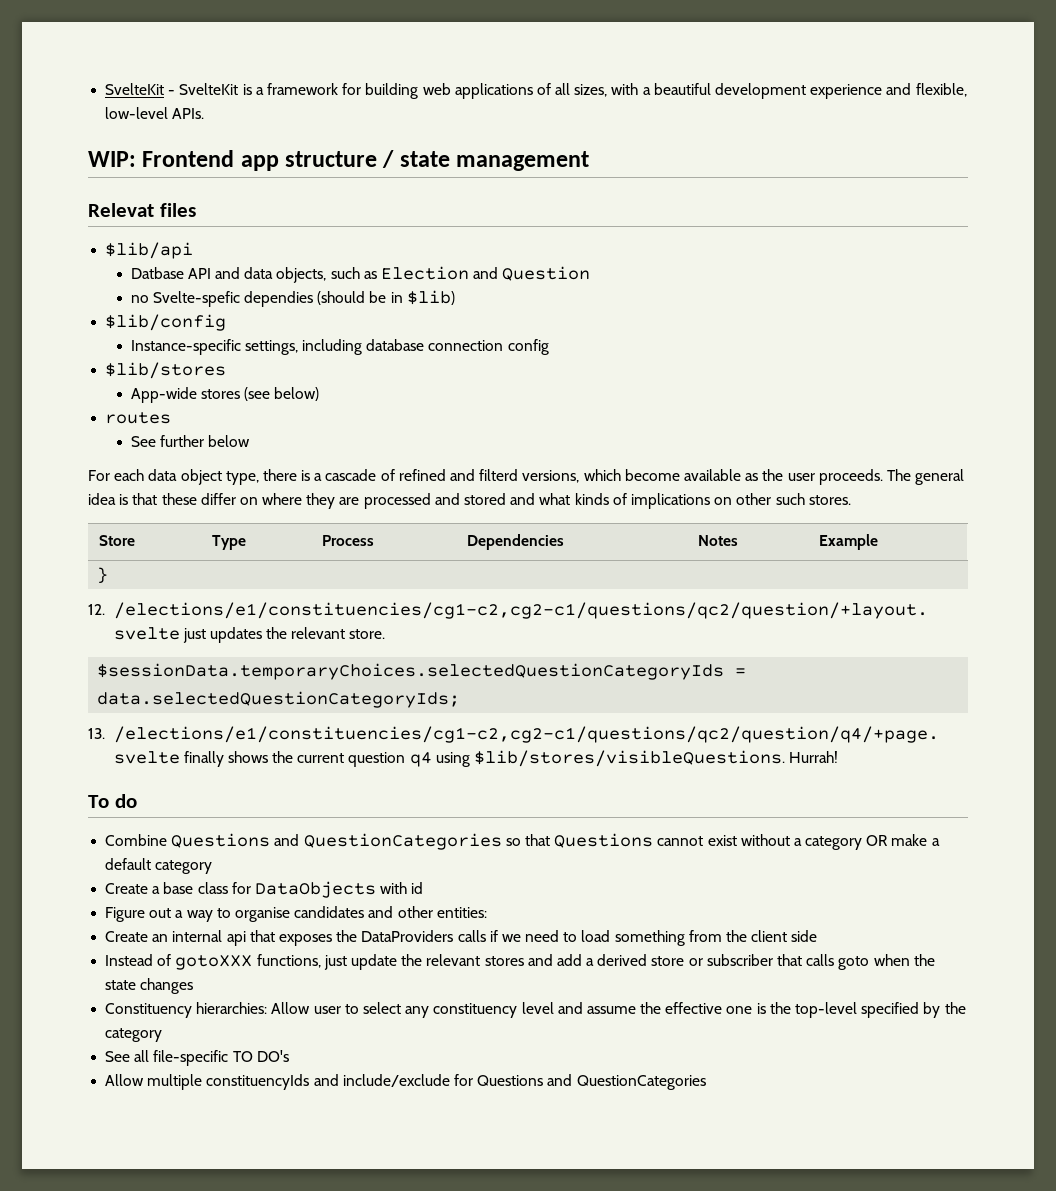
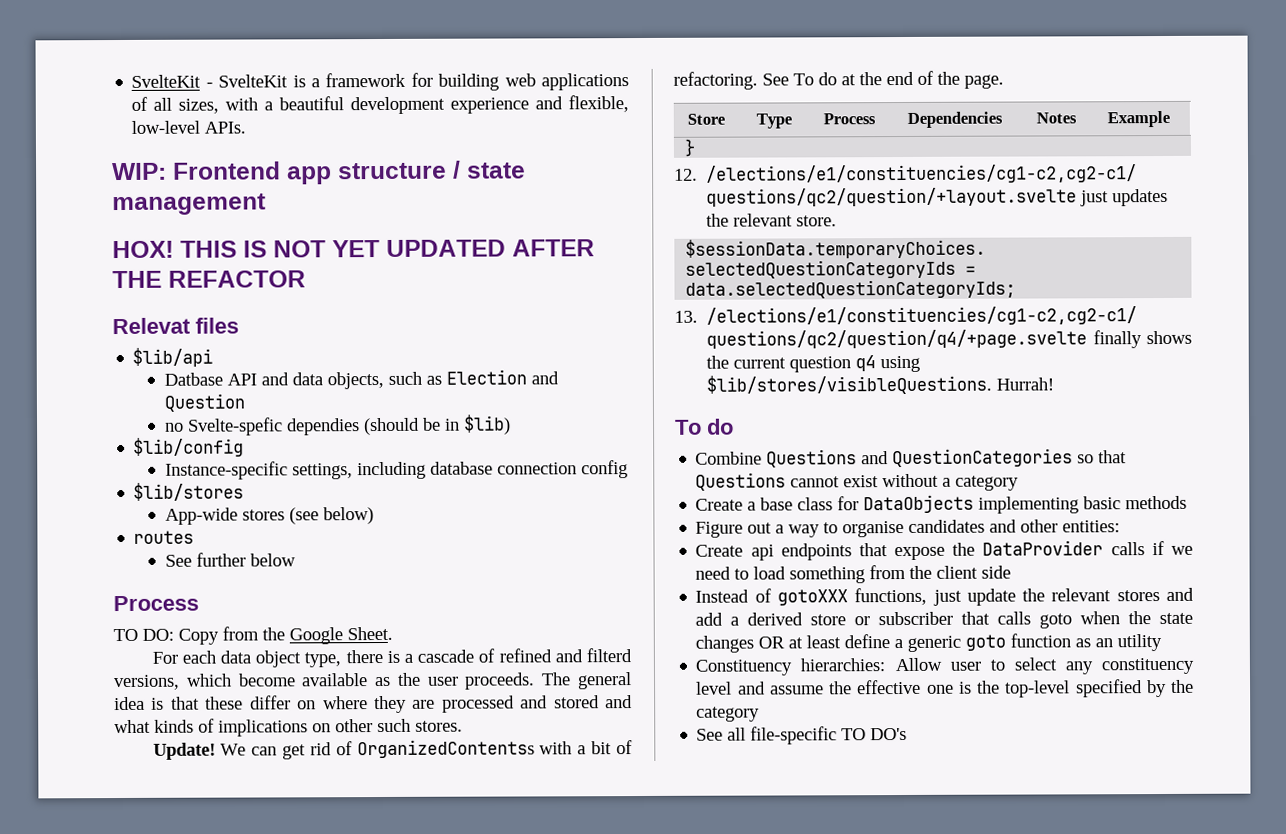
(590, 161) none -> [112,239,595,259] [112,270,306,289] // HOX! THIS IS NOT YET UPDATED AFTER THE REFACTOR
(250, 441) none -> [113,595,199,612] [113,626,393,645] // Process // TO DO: Copy from the Google Sheet.
(851, 500) none -> [152,739,633,760] [673,70,1004,90] // Update! We can get rid of OrganizedContentss with a bit of refactoring. See To do at the end of the page.
[866,834,940,846] [105,858,213,874] OR make a default category -> (1020, 483) none
[380,882,424,894] with id -> [978,495,1188,514] implementing basic methods
[152,930,454,946] an internal api that exposes the DataProviders -> [750,540,1104,561] api endpoints that expose the DataProvider
(194, 986) none -> [758,633,1163,652] OR at least define a generic goto function as an utility
[105,1074,706,1090] // Allow multiple constituencyIds and include/exclude for Questions and QuestionCategories -> (908, 734) none

